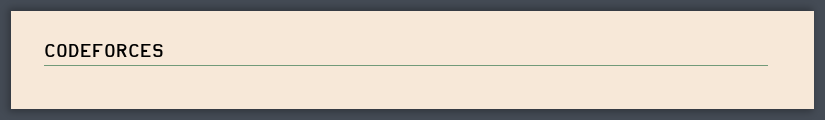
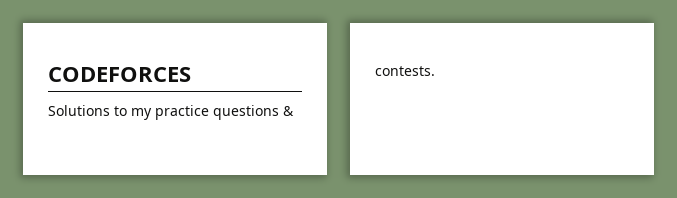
(164, 50) none -> [48,105,294,120] [375,66,435,76] // Solutions to my practice questions & contests.

